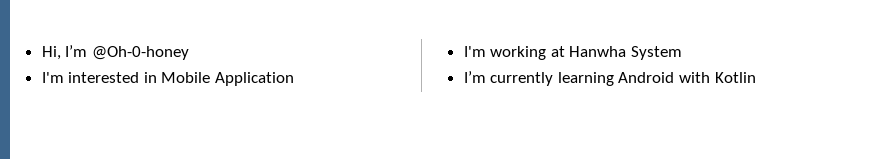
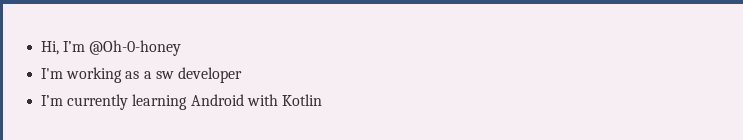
[68,72,295,86] [463,46,683,60] interested in Mobile Application // I'm working at Hanwha System -> [66,67,242,83] working as a sw developer

